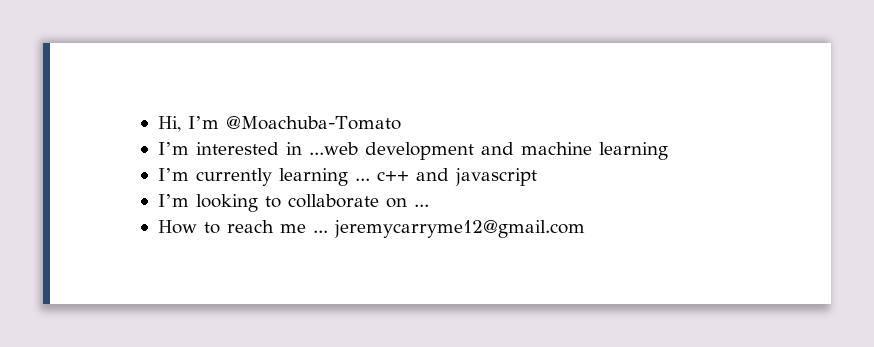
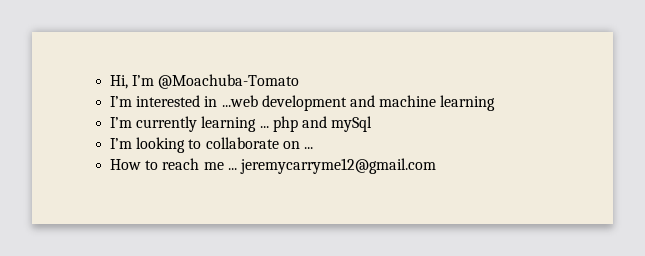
[376,168,537,186] c++ and javascript -> [272,116,373,132] php and mySql

